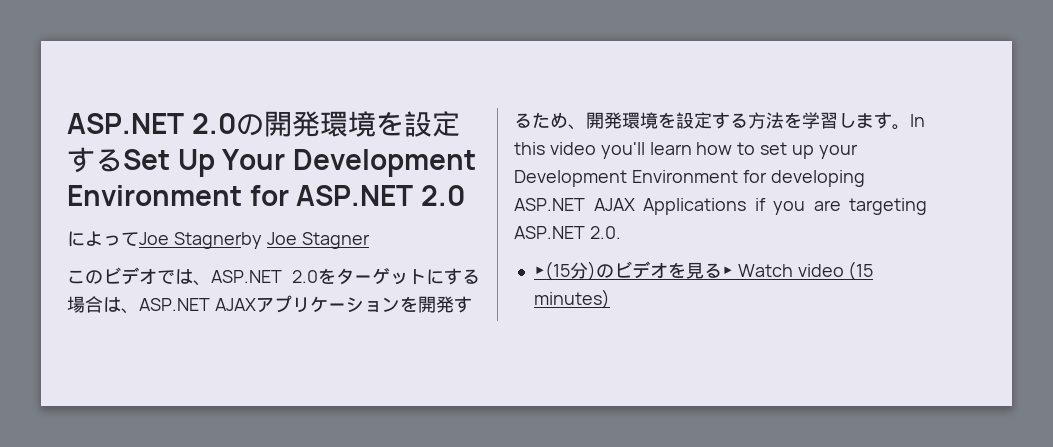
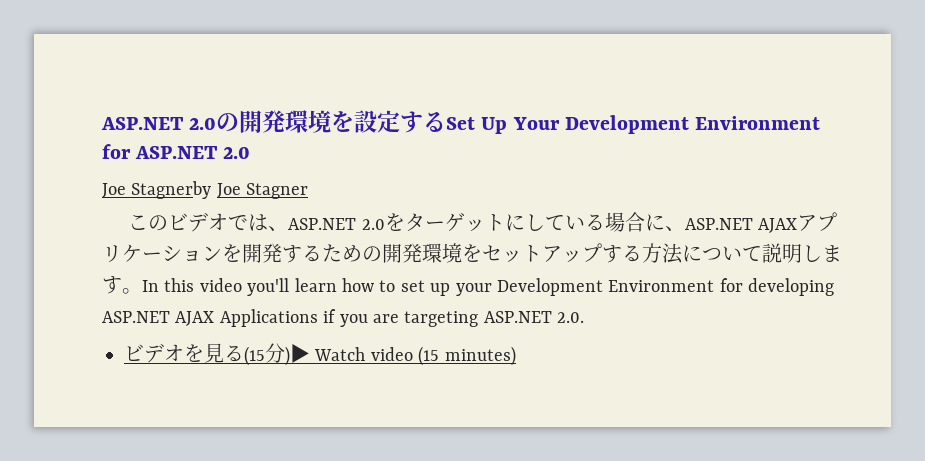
[67,231,139,247] によって -> (251, 152) none
[444,268,480,285] [67,296,121,313] する場合は -> [524,212,665,232] している場合に
[568,112,838,130] 、開発環境を設定する方法を学習 -> [362,243,802,264] の開発環境をセットアップする方法について説明
[533,261,614,281] ▶(15分)の -> (585, 317) none
[721,266,733,277] ▶ -> [244,343,310,366] (15分)▶

